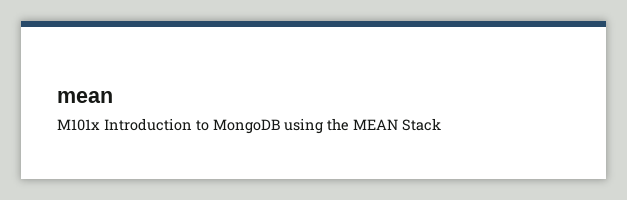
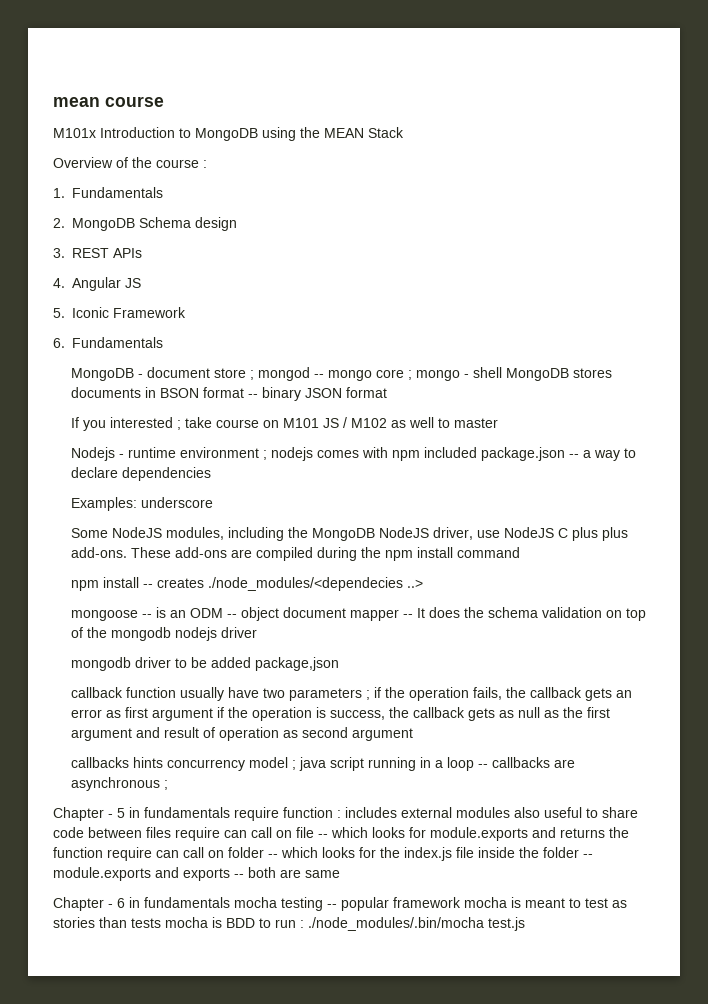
(113, 97) none -> [105,96,164,107] course
(441, 124) none -> [53,157,207,168] [53,187,163,198] [53,217,237,231] [53,248,142,258] [53,277,141,291] [53,307,186,318] [53,337,163,348] [70,367,612,381] [70,387,387,401] [70,417,498,431] [70,447,636,461] [70,467,211,481] [70,497,213,511] [70,527,628,541] [70,547,520,561] [70,577,423,591] [70,607,646,621] [70,627,257,641] [70,657,339,671] [70,687,632,701] [70,707,610,721] [70,727,413,741] [70,757,575,771] [70,777,168,791] [53,807,638,821] [53,827,629,841] [53,847,593,861] [53,867,340,881] [53,897,627,911] [53,917,525,931] // Overview of the course : // 1. Fundamentals // 2. MongoDB Schema design // 3. REST APIs // 4. Angular JS // 5. Iconic Framework // 6. Fundamentals // MongoDB - document store ; mongod -- mongo core ; mongo - shell MongoDB stores documents in BSON format -- binary JSON format // If you interested ; take course on M101 JS / M102 as well to master // Nodejs - runtime environment ; nodejs comes with npm included package.json -- a way to declare dependencies // Examples: underscore // Some NodeJS modules, including the MongoDB NodeJS driver, use NodeJS C plus plus add-ons. These add-ons are compiled during the npm install command // npm install -- creates ./node_modules/<dependecies ..> // mongoose -- is an ODM -- object document mapper -- It does the schema validation on top of the mongodb nodejs driver // mongodb driver to be added package,json // callback function usually have two parameters ; if the operation fails, the callback gets an error as first argument if the operation is success, the callback gets as null as the first argument and result of operation as second argument // callbacks hints concurrency model ; java script running in a loop -- callbacks are asynchronous ; // Chapter - 5 in fundamentals require function : includes external modules also useful to share code between files require can call on file -- which looks for module.exports and returns the function require can call on folder -- which looks for the index.js file inside the folder -- module.exports and exports -- both are same // Chapter - 6 in fundamentals mocha testing -- popular framework mocha is meant to test as stories than tests mocha is BDD to run : ./node_modules/.bin/mocha test.js

